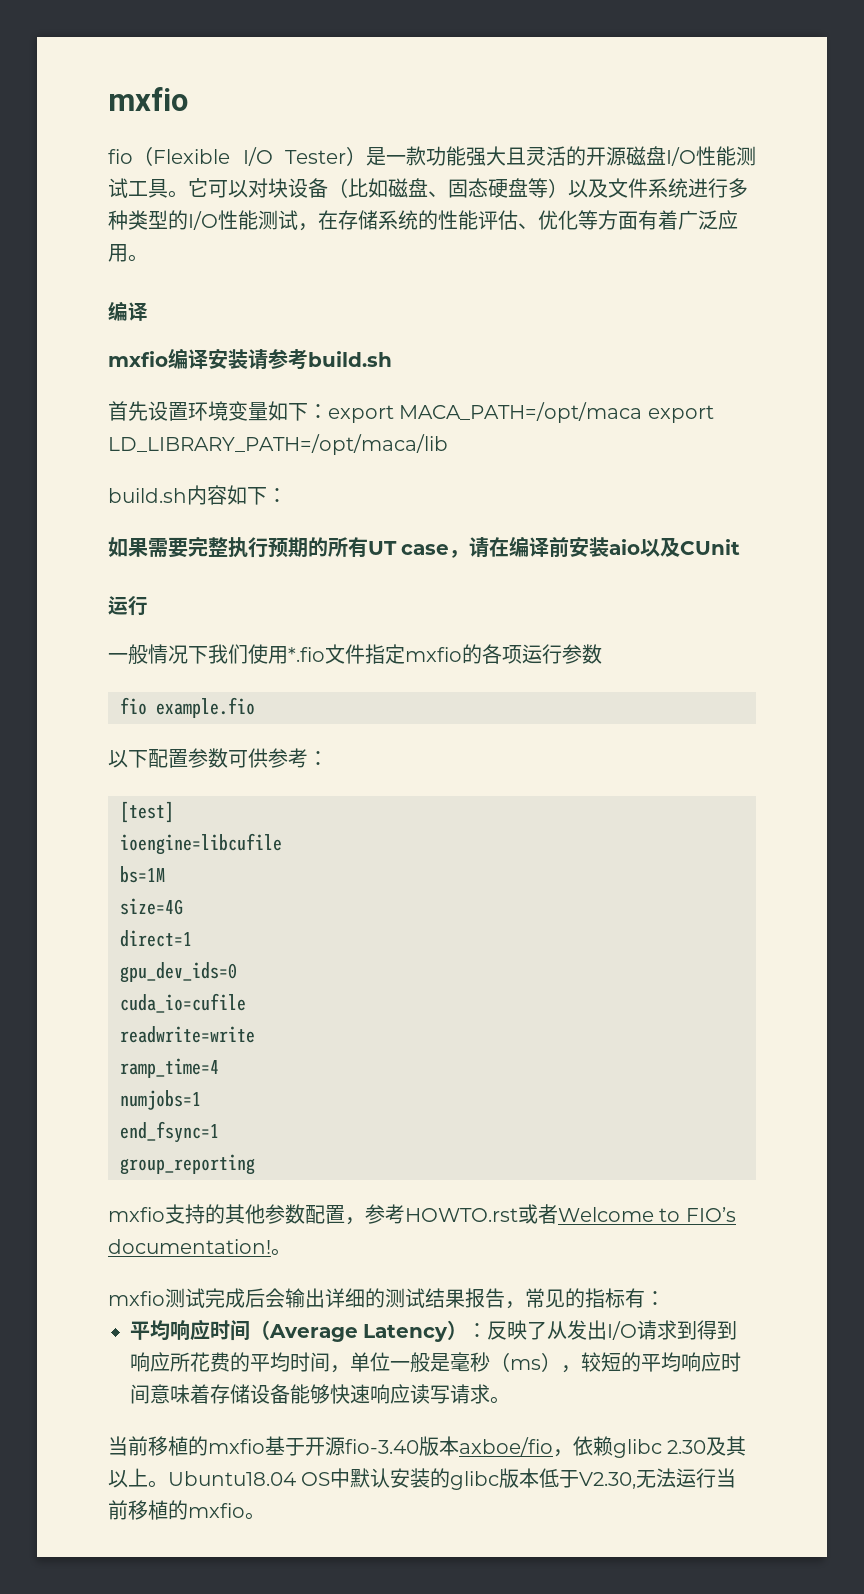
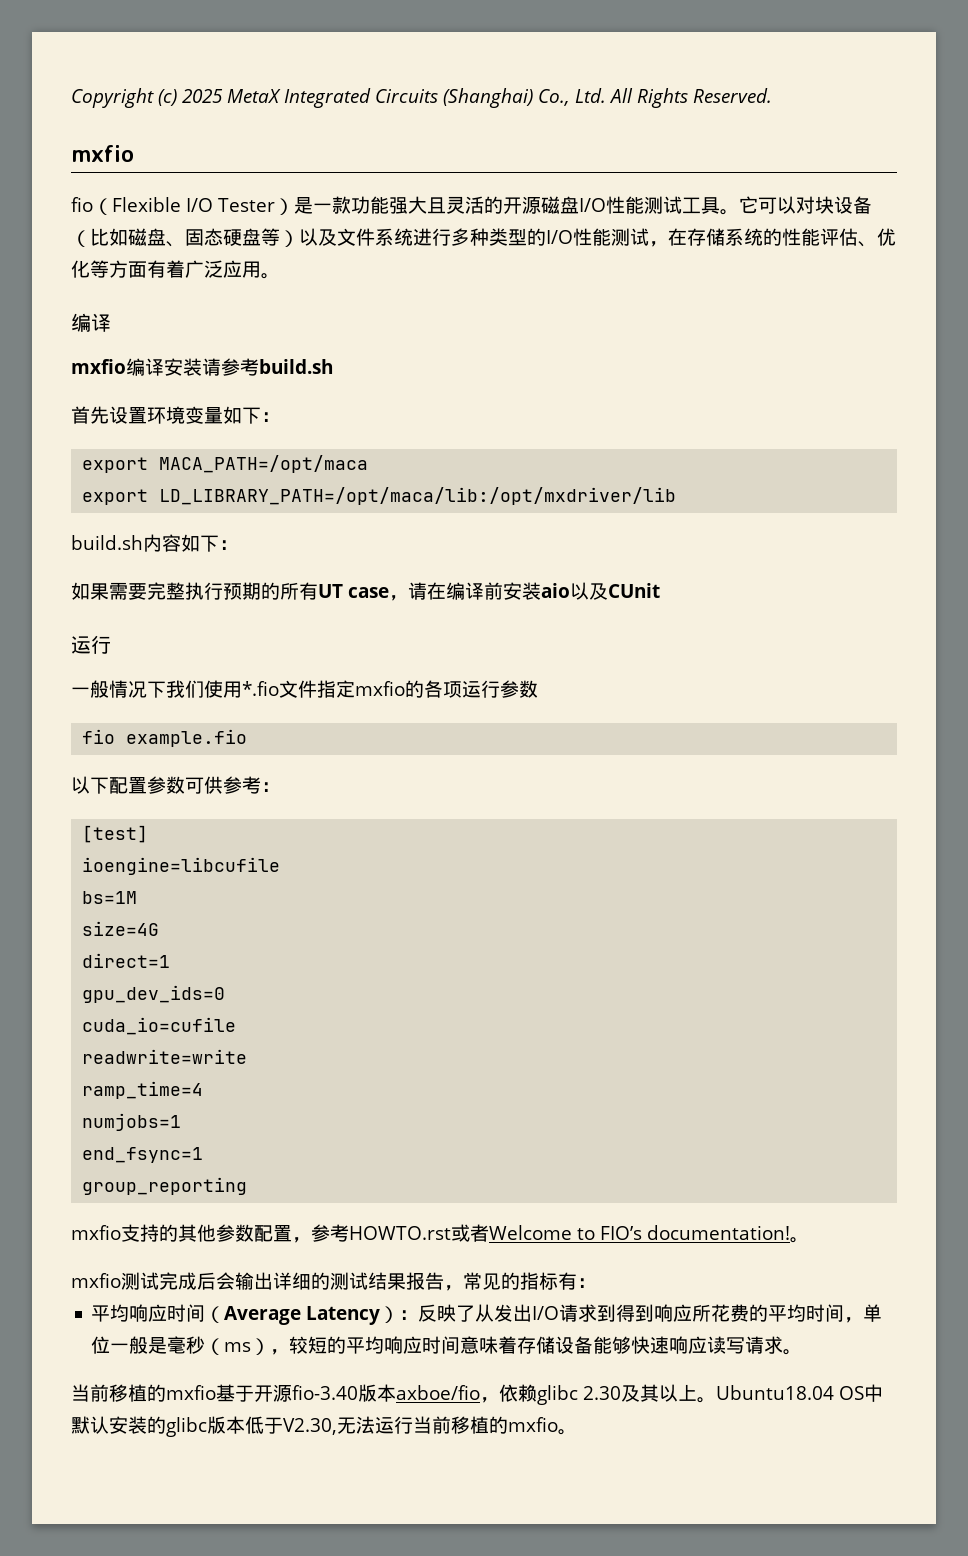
(108, 99) none -> [71,88,772,108] Copyright (c) 2025 MetaX Integrated Circuits (Shanghai) Co., Ltd. All Rights Reserved. //
(328, 411) none -> (280, 417) //
[647,405,714,423] [108,434,448,455] export LD_LIBRARY_PATH=/opt/maca/lib -> [82,487,677,505] // export LD_LIBRARY_PATH=/opt/maca/lib:/opt/mxdriver/lib

